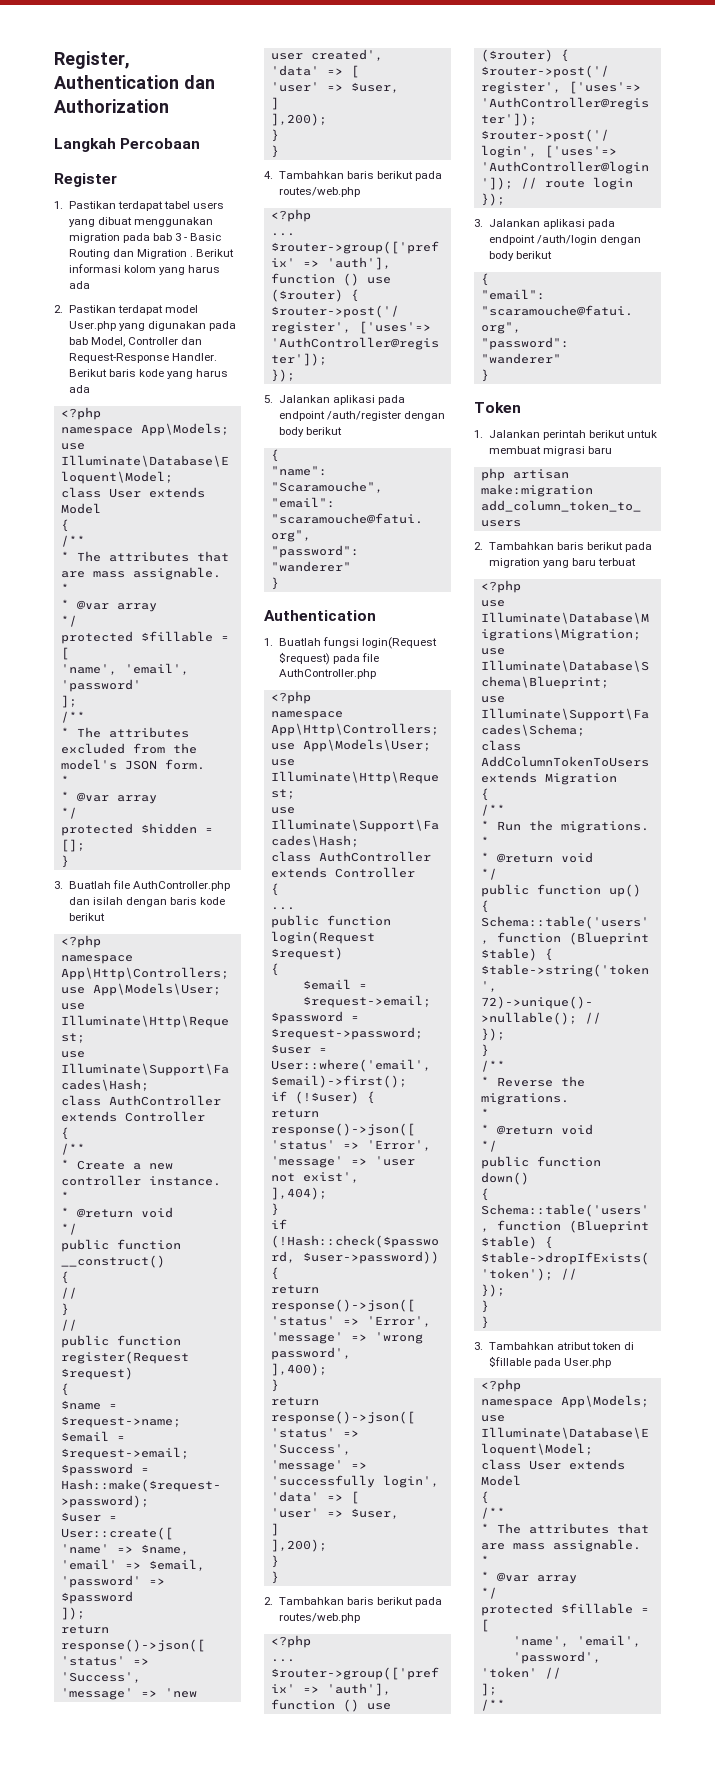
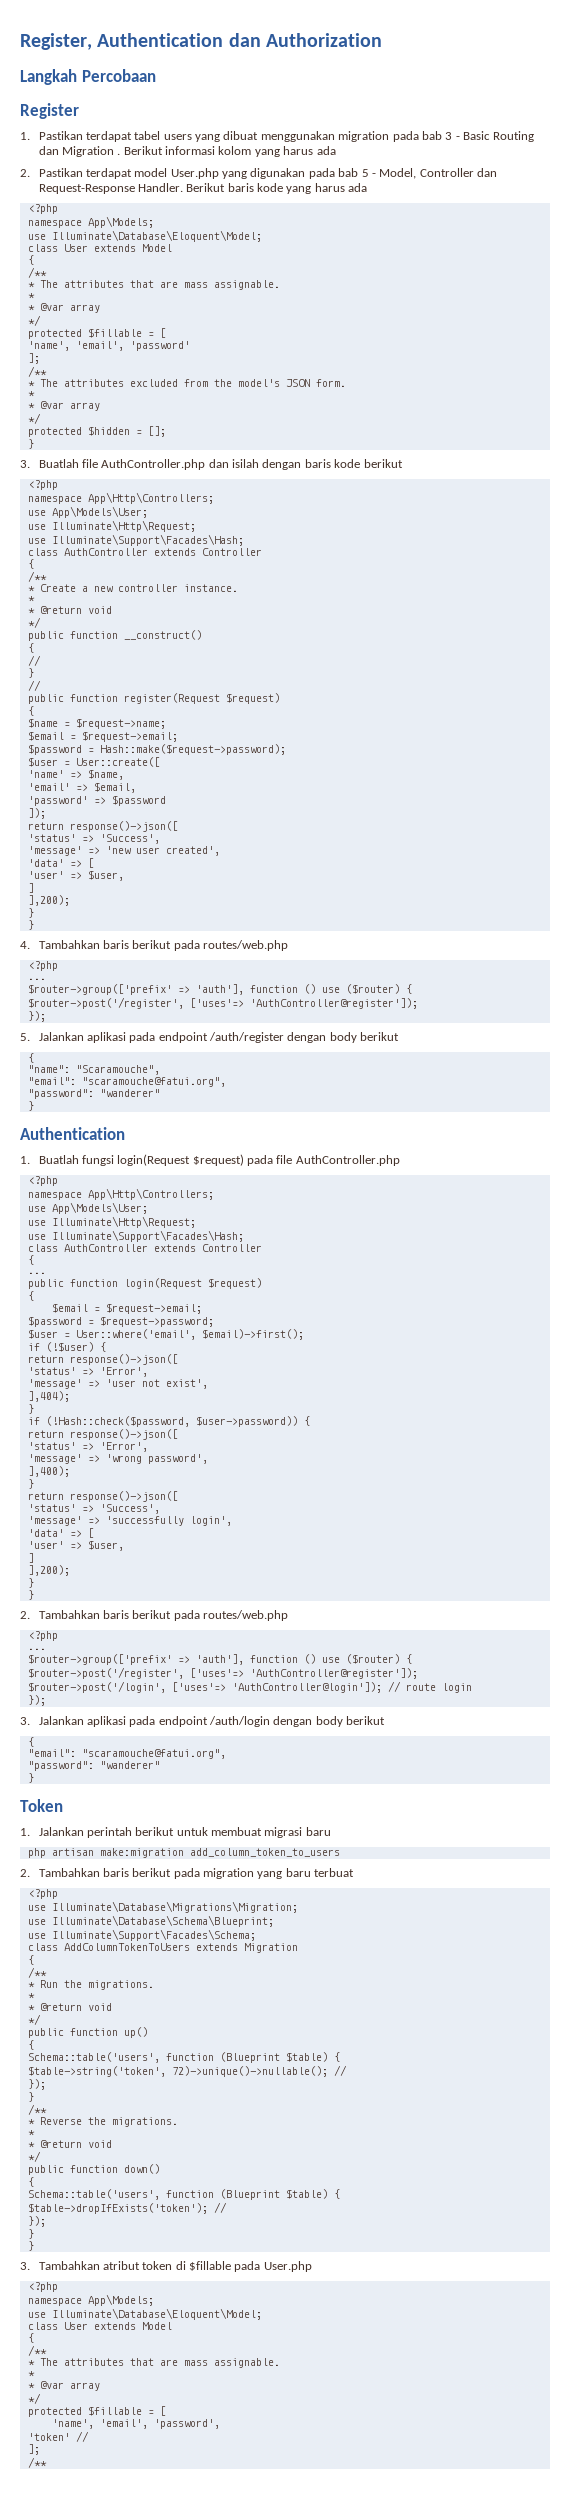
(88, 341) none -> [361,169,376,177] 5 -

